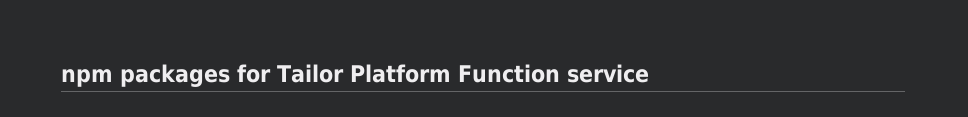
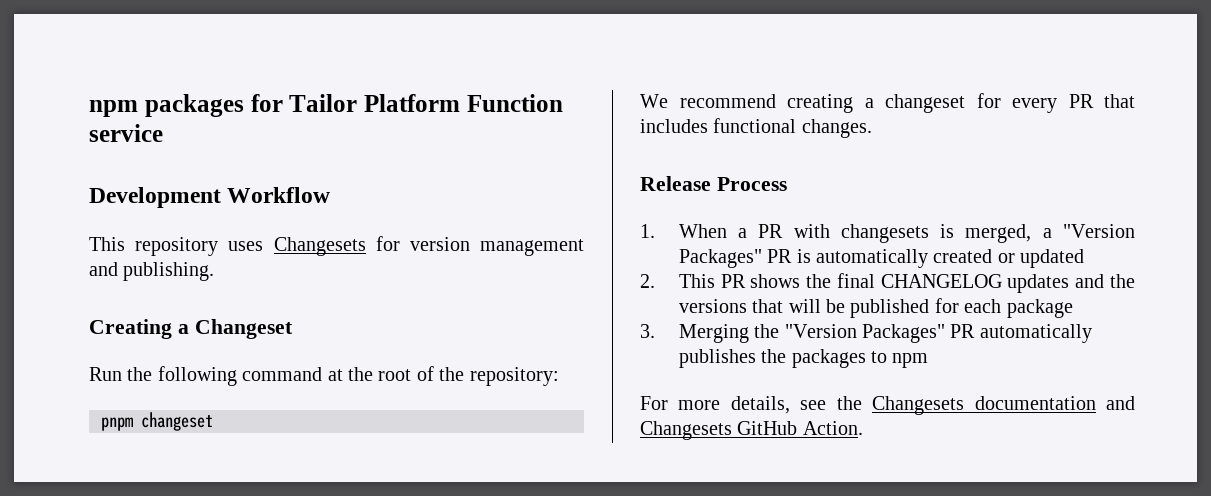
(649, 73) none -> [89,187,331,208] [89,236,584,256] [89,262,215,281] [89,319,293,339] [89,366,559,386] [101,412,213,431] [640,93,1135,113] [640,118,872,138] [640,176,787,191] [640,224,1135,243] [678,249,1085,268] [640,273,1135,293] [678,298,1073,318] [640,324,1092,343] [678,349,929,368] [640,396,1135,415] [640,421,863,440] // Development Workflow // This repository uses Changesets for version management and publishing. // Creating a Changeset // Run the following command at the root of the repository: // pnpm changeset // We recommend creating a changeset for every PR that includes functional changes. // Release Process // 1. When a PR with changesets is merged, a "Version Packages" PR is automatically created or updated // 2. This PR shows the final CHANGELOG updates and the versions that will be published for each package // 3. Merging the "Version Packages" PR automatically publishes the packages to npm // For more details, see the Changesets documentation and Changesets GitHub Action.

